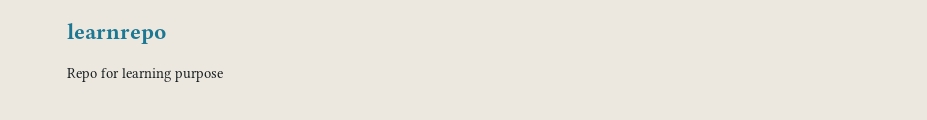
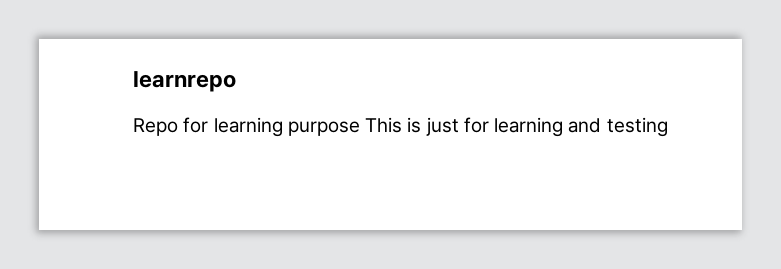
(223, 76) none -> [365,117,668,137] This is just for learning and testing

